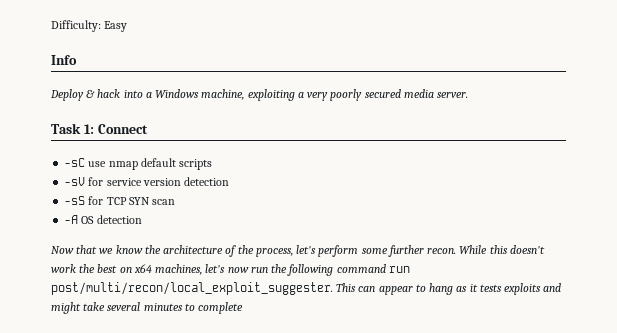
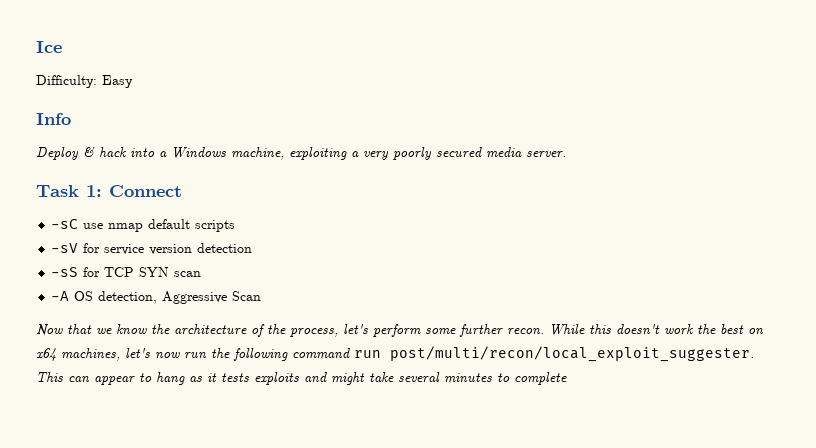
(51, 26) none -> [36,41,62,53] Ice //
[96,215,142,224] detection -> [98,291,262,304] detection, Aggressive Scan

